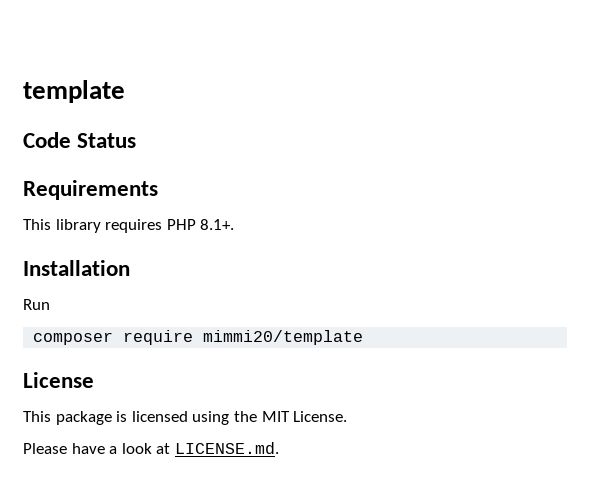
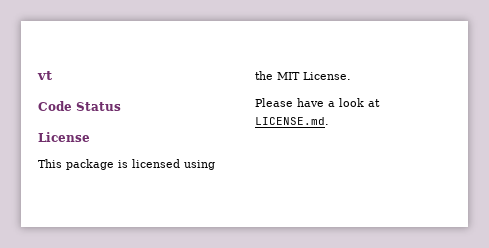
[23,80,125,103] template -> [37,71,52,80] vt
[23,180,158,200] [23,219,235,233] [23,260,130,276] [23,299,50,310] [33,330,364,345] // Requirements // This library requires PHP 8.1+. // Installation // Run // composer require mimmi20/template -> (121, 106) none

